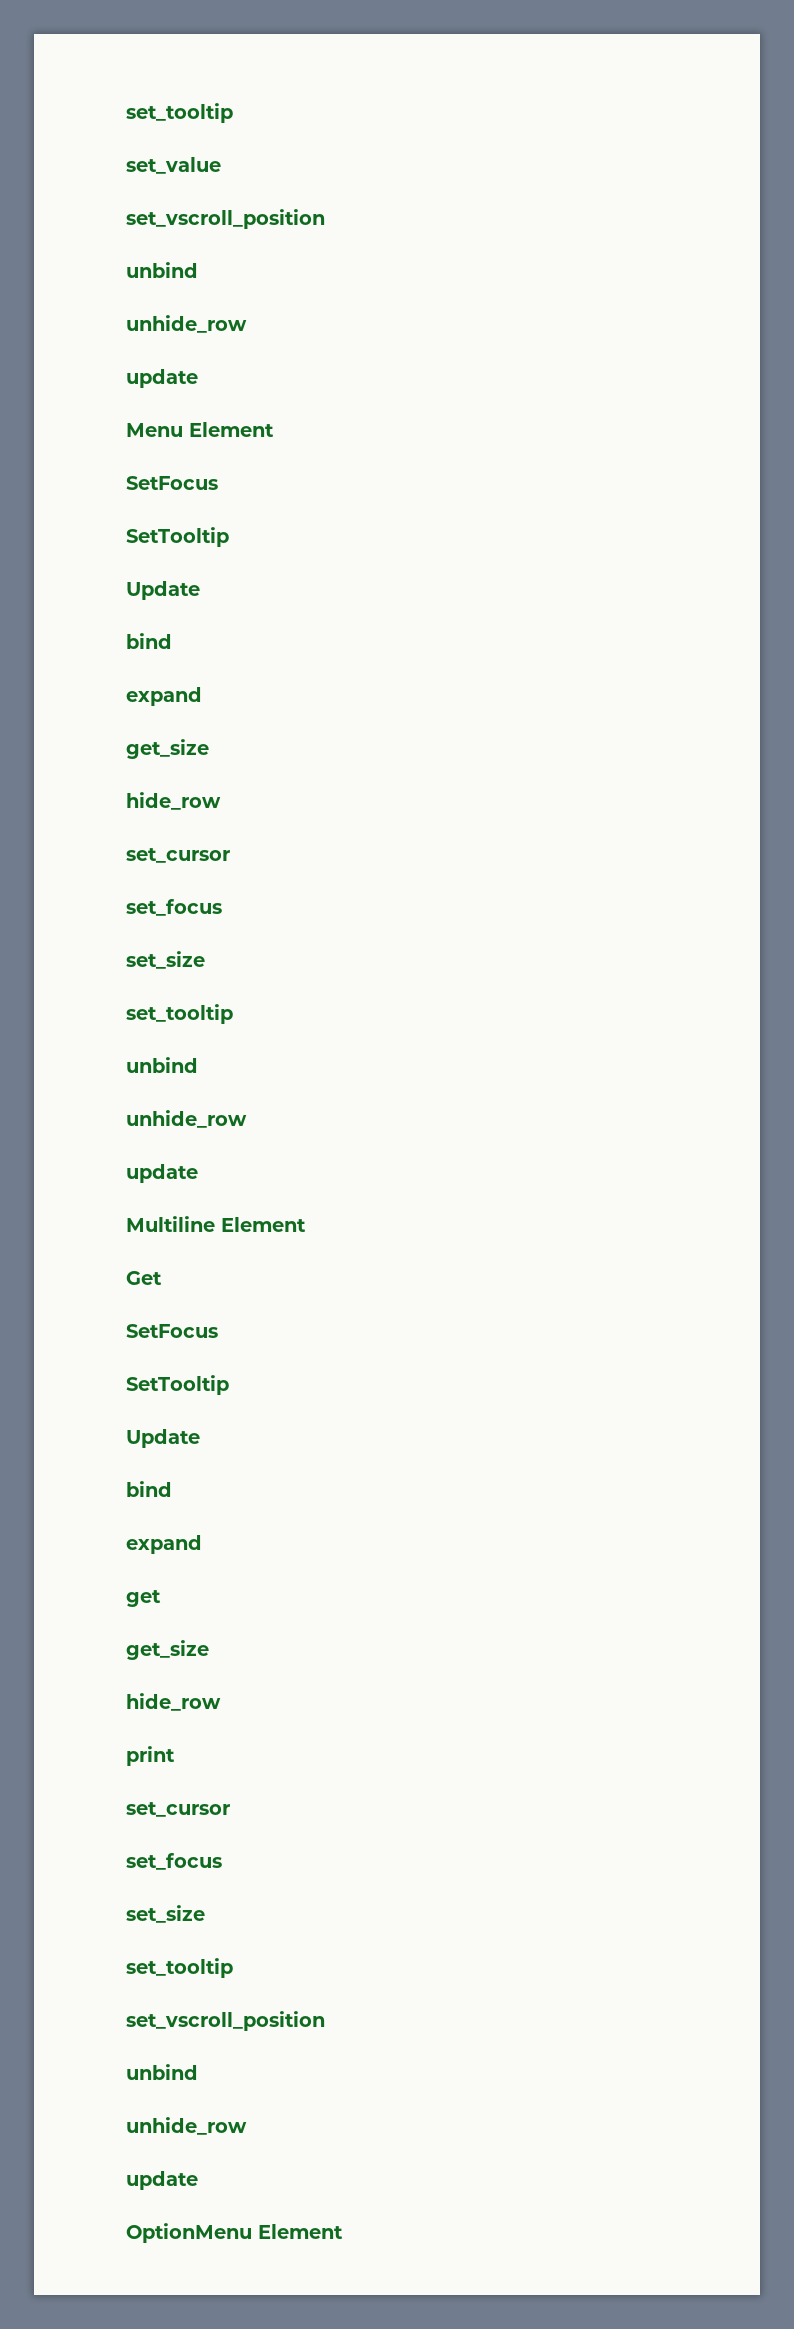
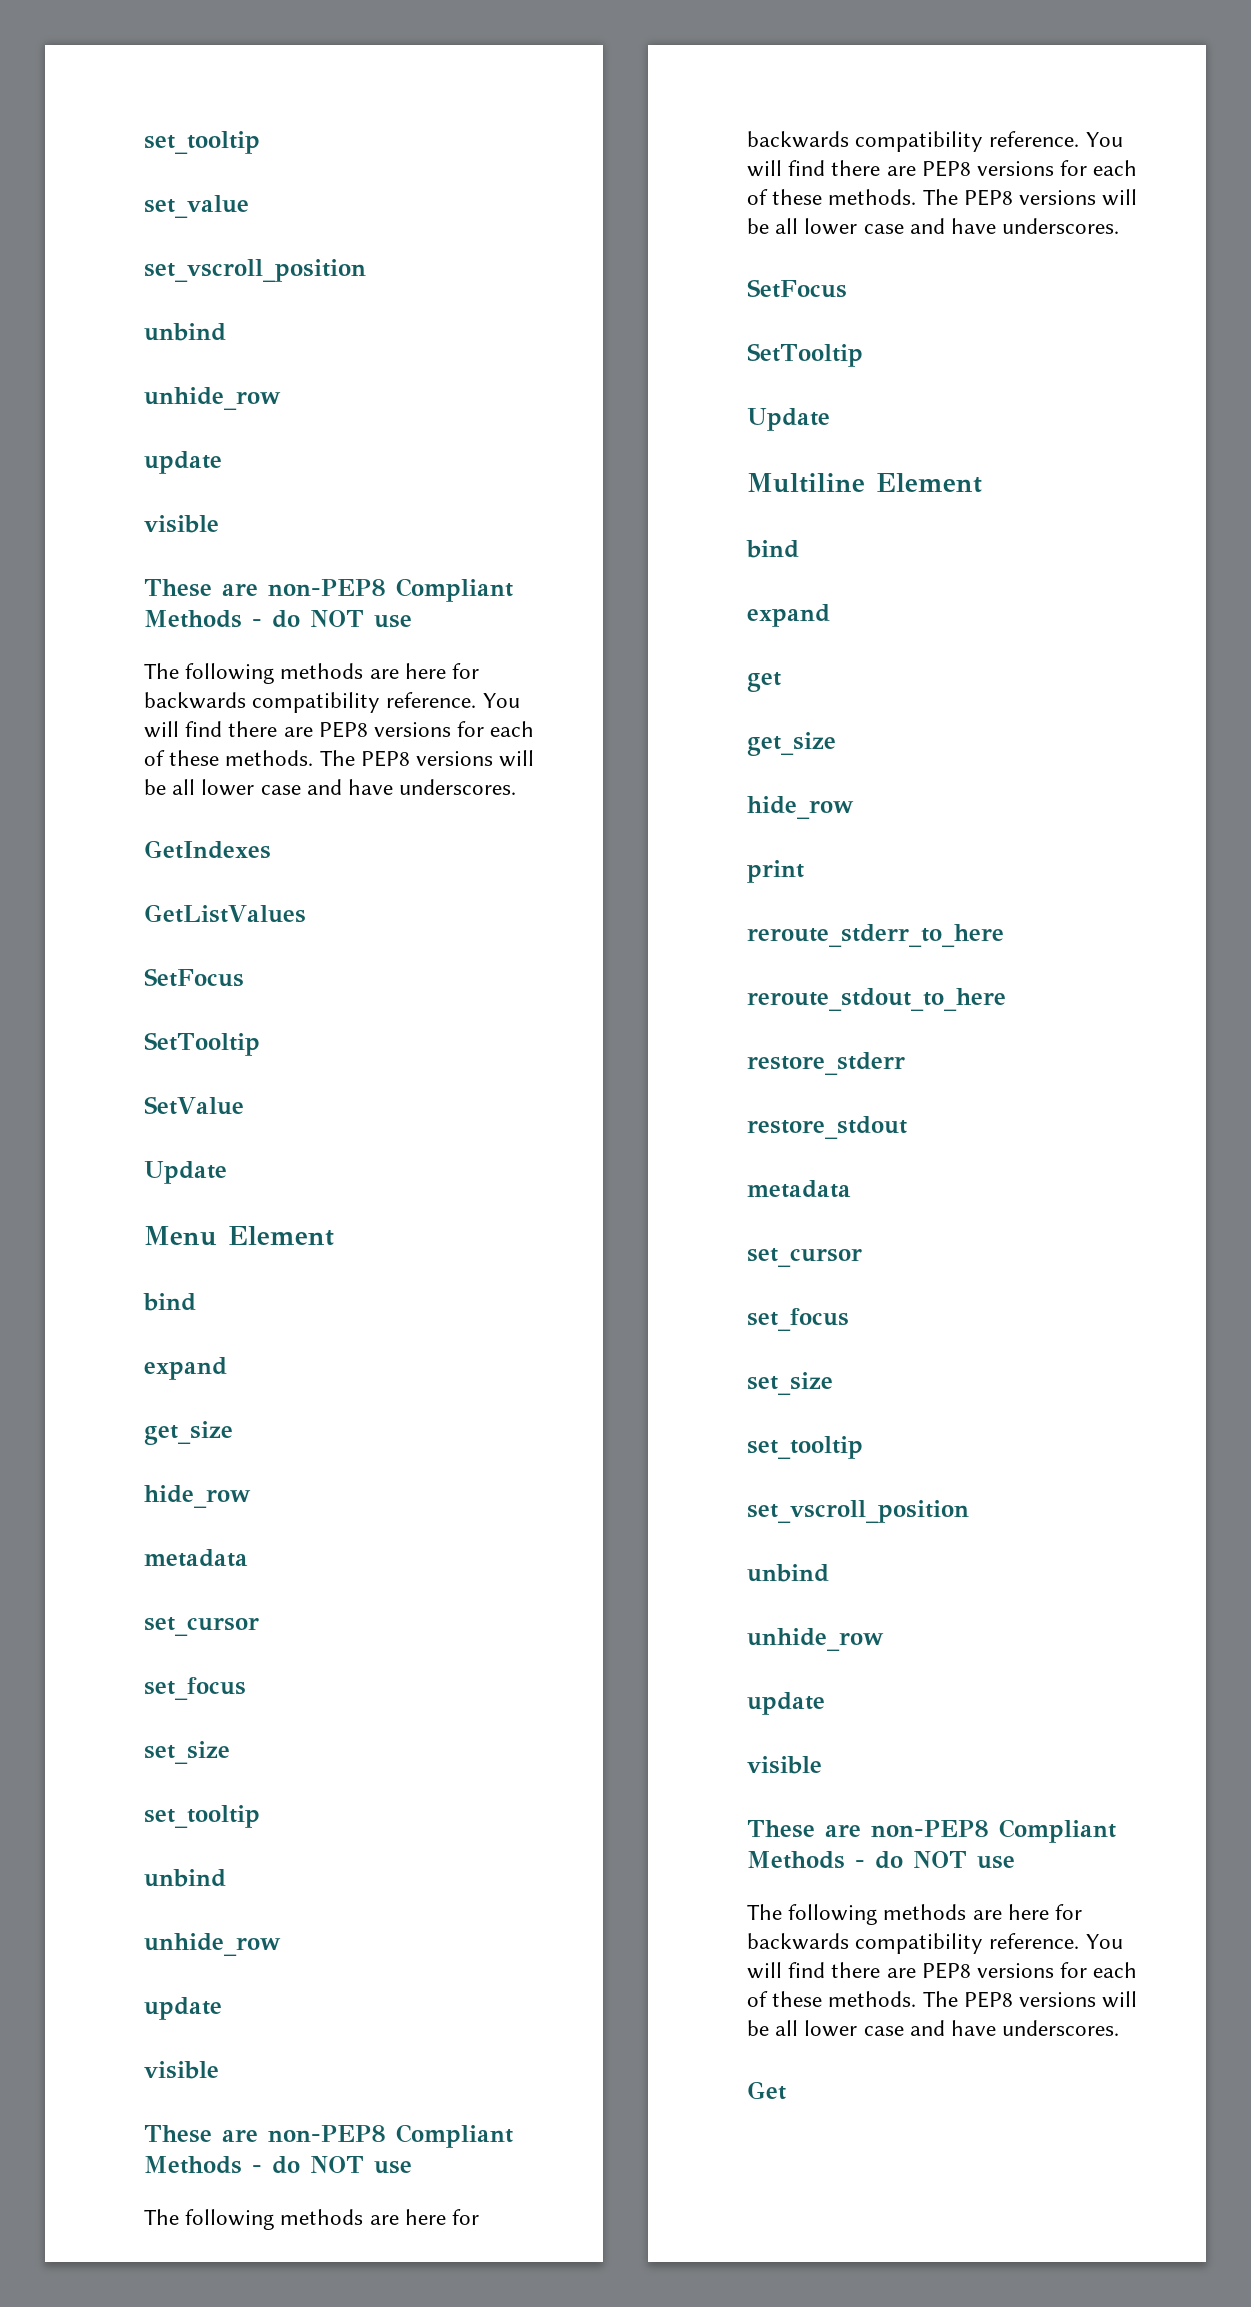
[126,422,274,437] [126,476,218,490] [126,527,229,547] [126,581,200,600] Menu Element // SetFocus // SetTooltip // Update -> [144,515,219,533] [144,578,513,602] [144,610,412,628] [144,663,480,684] [144,692,520,713] [144,721,535,738] [144,750,535,767] [144,779,517,796] [144,840,271,859] [144,904,306,923] [144,968,244,987] [144,1032,260,1056] [144,1096,244,1115] [144,1161,227,1184] [144,1226,334,1246] visible // These are non-PEP8 Compliant Methods - do NOT use // The following methods are here for backwards compatibility reference. You will find there are PEP8 versions for each of these methods. The PEP8 versions will be all lower case and have underscores. // GetIndexes // GetListValues // SetFocus // SetTooltip // SetValue // Update // Menu Element
(221, 801) none -> [144,1549,248,1567] // metadata
[126,1216,306,1232] [126,1271,162,1285] [126,1324,218,1338] [126,1375,229,1395] [126,1429,200,1448] Multiline Element // Get // SetFocus // SetTooltip // Update -> [144,2061,219,2079] [144,2124,513,2148] [144,2156,412,2174] [144,2209,480,2230] [747,131,1123,152] [747,160,1138,177] [747,189,1138,206] [747,218,1120,235] [747,279,847,298] [747,343,863,367] [747,408,830,431] [747,473,982,493] visible // These are non-PEP8 Compliant Methods - do NOT use // The following methods are here for backwards compatibility reference. You will find there are PEP8 versions for each of these methods. The PEP8 versions will be all lower case and have underscores. // SetFocus // SetTooltip // Update // Multiline Element
(175, 1756) none -> [747,924,1004,947] [747,988,1006,1011] [747,1052,905,1075] [747,1116,907,1139] [747,1180,851,1198] // reroute_stderr_to_here // reroute_stdout_to_here // restore_stderr // restore_stdout // metadata
[126,2223,343,2243] OptionMenu Element -> [747,1756,822,1774] [747,1819,1116,1843] [747,1851,1015,1869] [747,1904,1083,1925] [747,1933,1123,1954] [747,1962,1138,1979] [747,1991,1138,2008] [747,2020,1120,2037] [747,2081,786,2100] visible // These are non-PEP8 Compliant Methods - do NOT use // The following methods are here for backwards compatibility reference. You will find there are PEP8 versions for each of these methods. The PEP8 versions will be all lower case and have underscores. // Get

